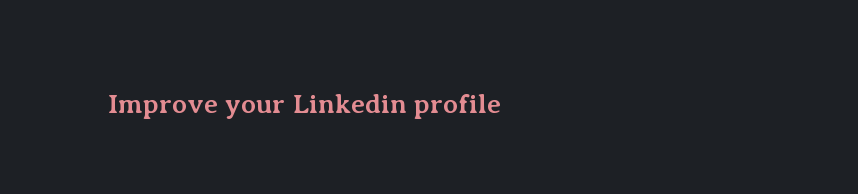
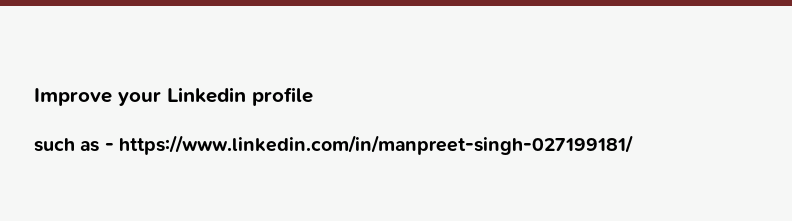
(501, 106) none -> [34,135,633,155] // such as - https://www.linkedin.com/in/manpreet-singh-027199181/

